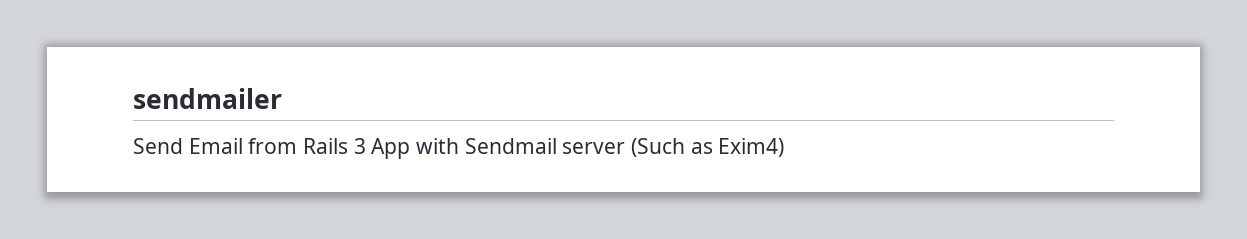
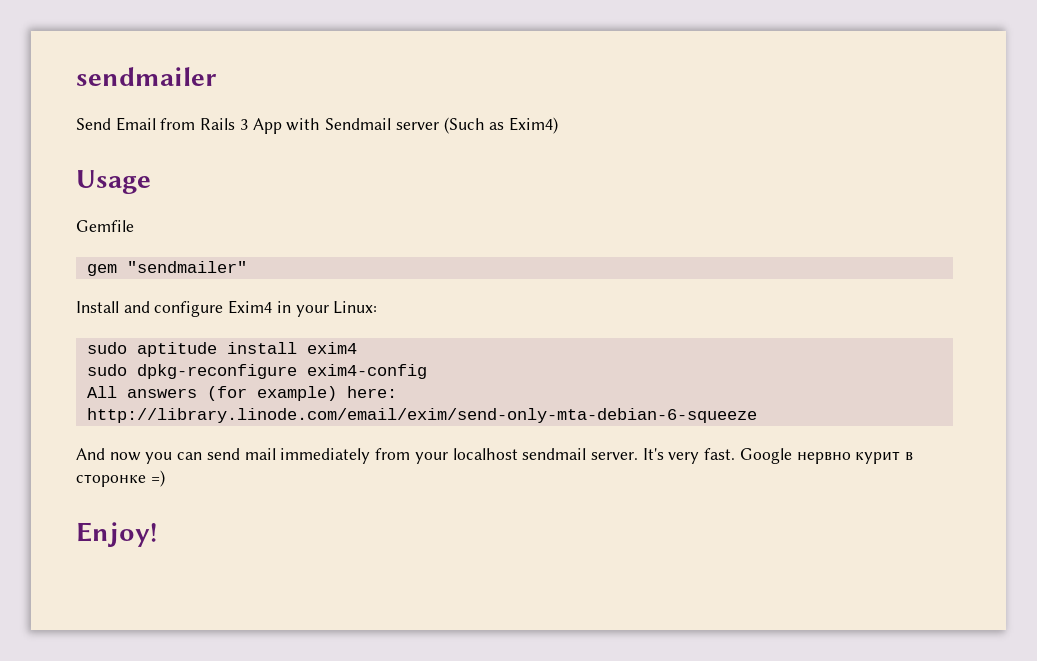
(785, 147) none -> [76,170,151,194] [76,220,134,232] [86,261,247,276] [76,300,378,317] [86,342,357,357] [86,364,427,379] [86,386,397,401] [86,408,757,423] [76,448,914,464] [76,470,165,487] [76,522,157,547] // Usage // Gemfile // gem "sendmailer" // Install and configure Exim4 in your Linux: // sudo aptitude install exim4 // sudo dpkg-reconfigure exim4-config // All answers (for example) here: http://library.linode.com/email/exim/send-only-mta-debian-6-squeeze // And now you can send mail immediately from your localhost sendmail server. It's very fast. Google нервно курит в сторонке =) // Enjoy!

